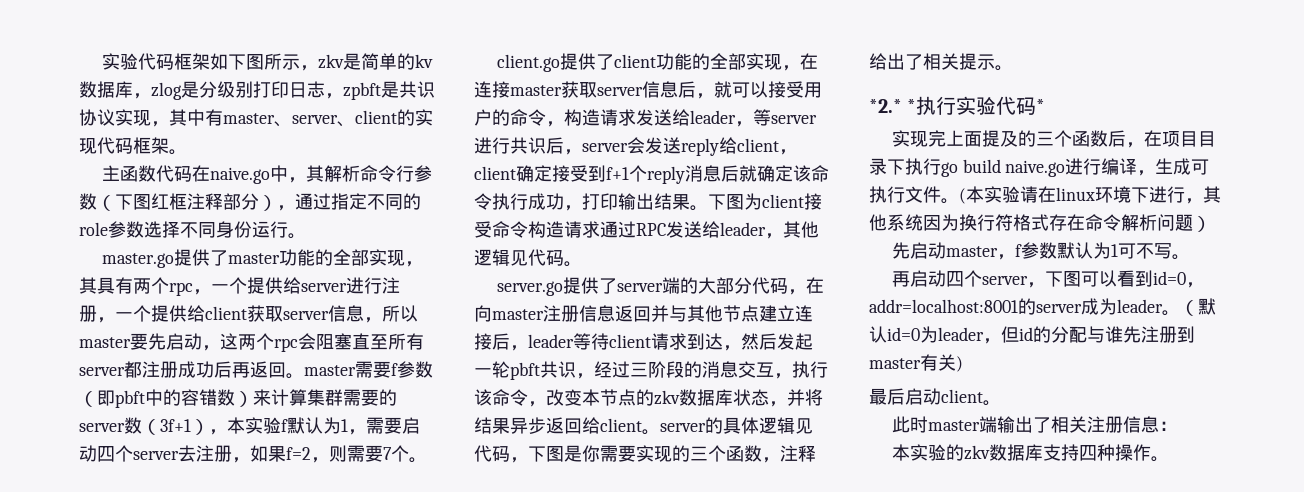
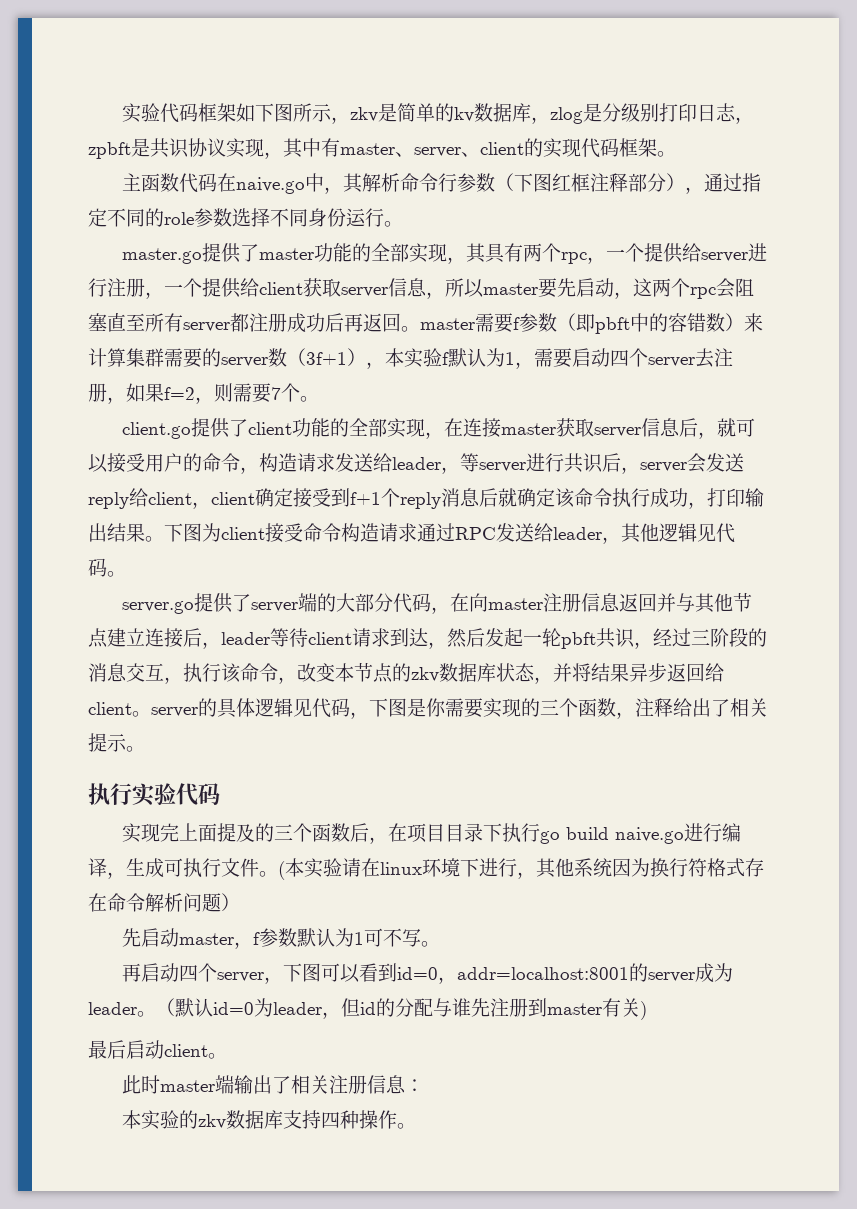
[869,99,917,113] *2.* * -> (145, 749) none
[1036,99,1046,113] * -> (220, 794) none

